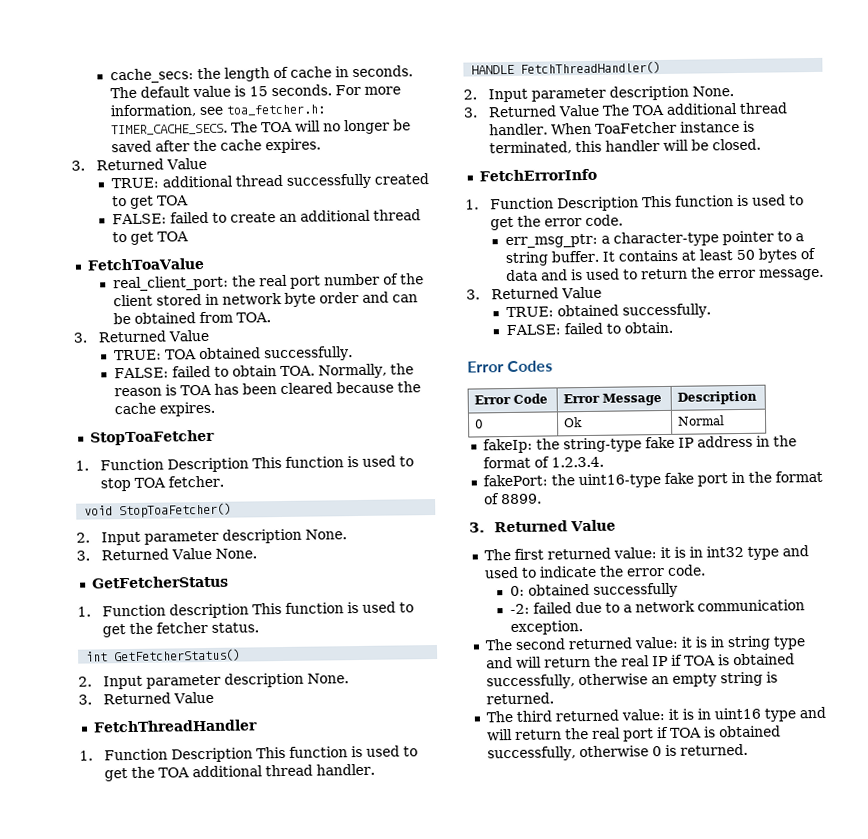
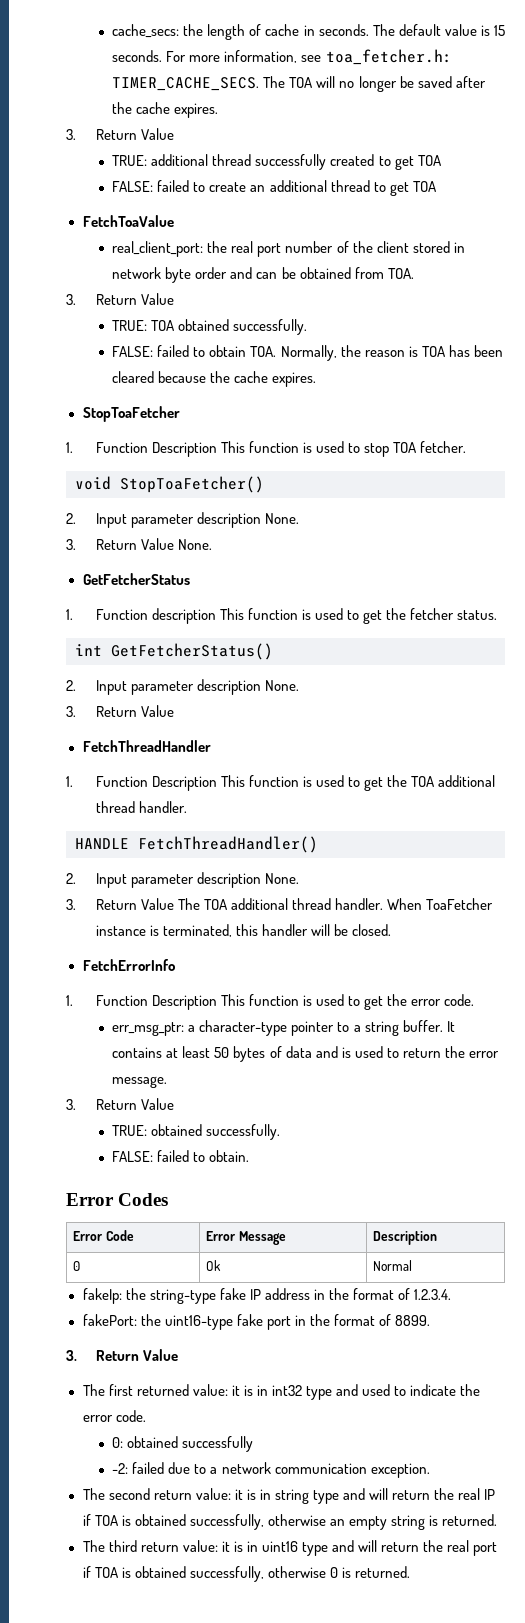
[95,158,164,171] Returned -> [95,129,137,140] Return
[97,330,166,343] Returned -> [95,294,137,305] Return
[100,548,169,561] Returned -> [95,539,137,550] Return
[102,692,171,705] Returned -> [95,706,137,717] Return
[487,105,557,118] Returned -> [95,899,137,910] Return
[490,287,559,300] Returned -> [95,1099,137,1110] Return
[493,520,568,533] Returned -> [95,1350,139,1361] Return
[567,637,633,650] returned -> [153,1490,192,1500] return
[554,709,619,722] returned -> [140,1542,179,1552] return

